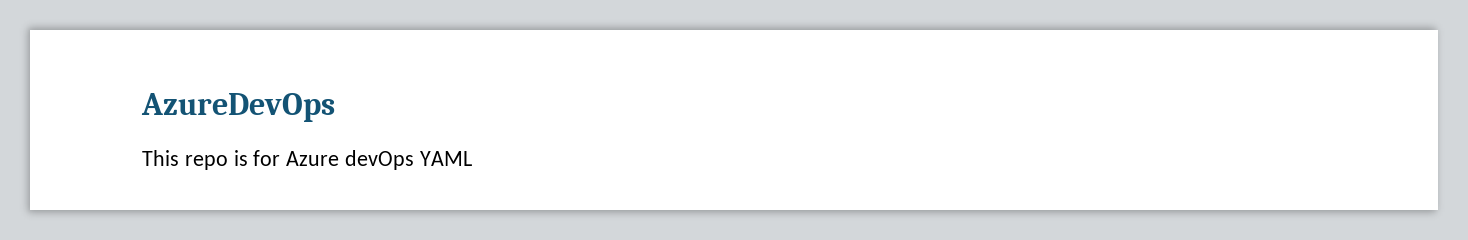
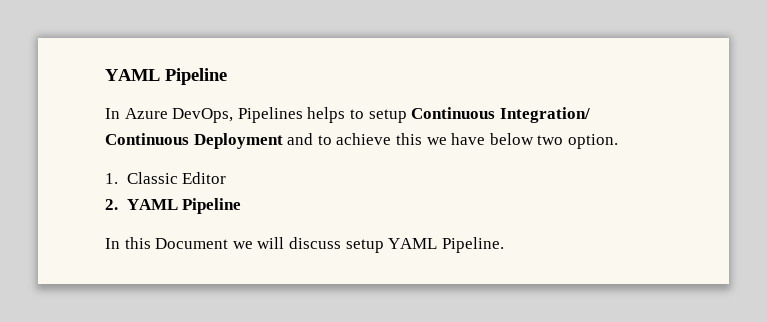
[141,93,335,122] [142,150,472,170] AzureDevOps // This repo is for Azure devOps YAML -> [105,68,227,85] [105,107,590,123] [105,133,618,149] [105,172,227,184] [105,198,242,214] [105,237,504,253] YAML Pipeline // In Azure DevOps, Pipelines helps to setup Continuous Integration/ Continuous Deployment and to achieve this we have below two option. // 1. Classic Editor // 2. YAML Pipeline // In this Document we will discuss setup YAML Pipeline.

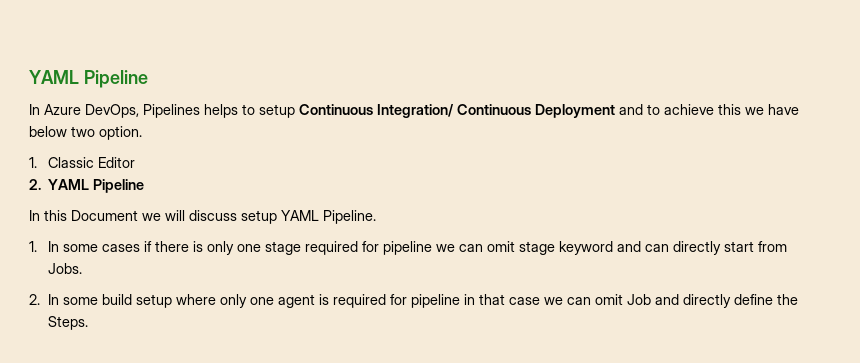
(504, 245) none -> [29,241,787,255] [47,263,82,274] [29,294,798,308] [47,316,88,330] // 1. In some cases if there is only one stage required for pipeline we can omit stage keyword and can directly start from Jobs. // 2. In some build setup where only one agent is required for pipeline in that case we can omit Job and directly define the Steps.

